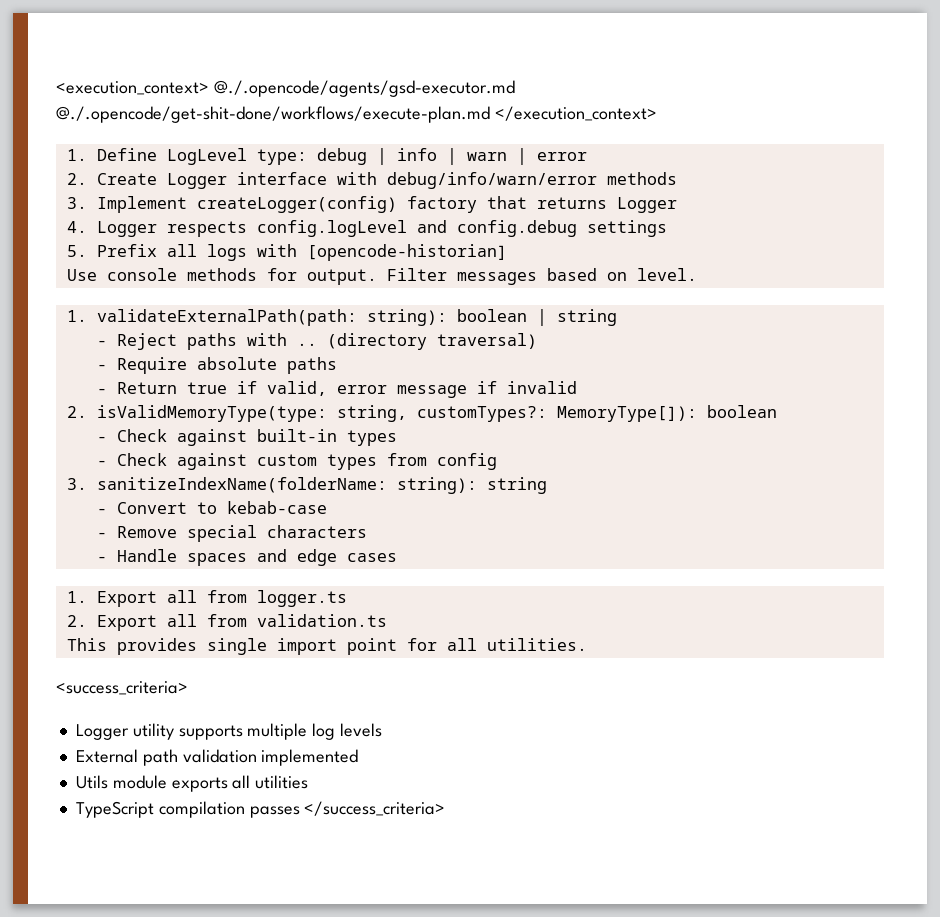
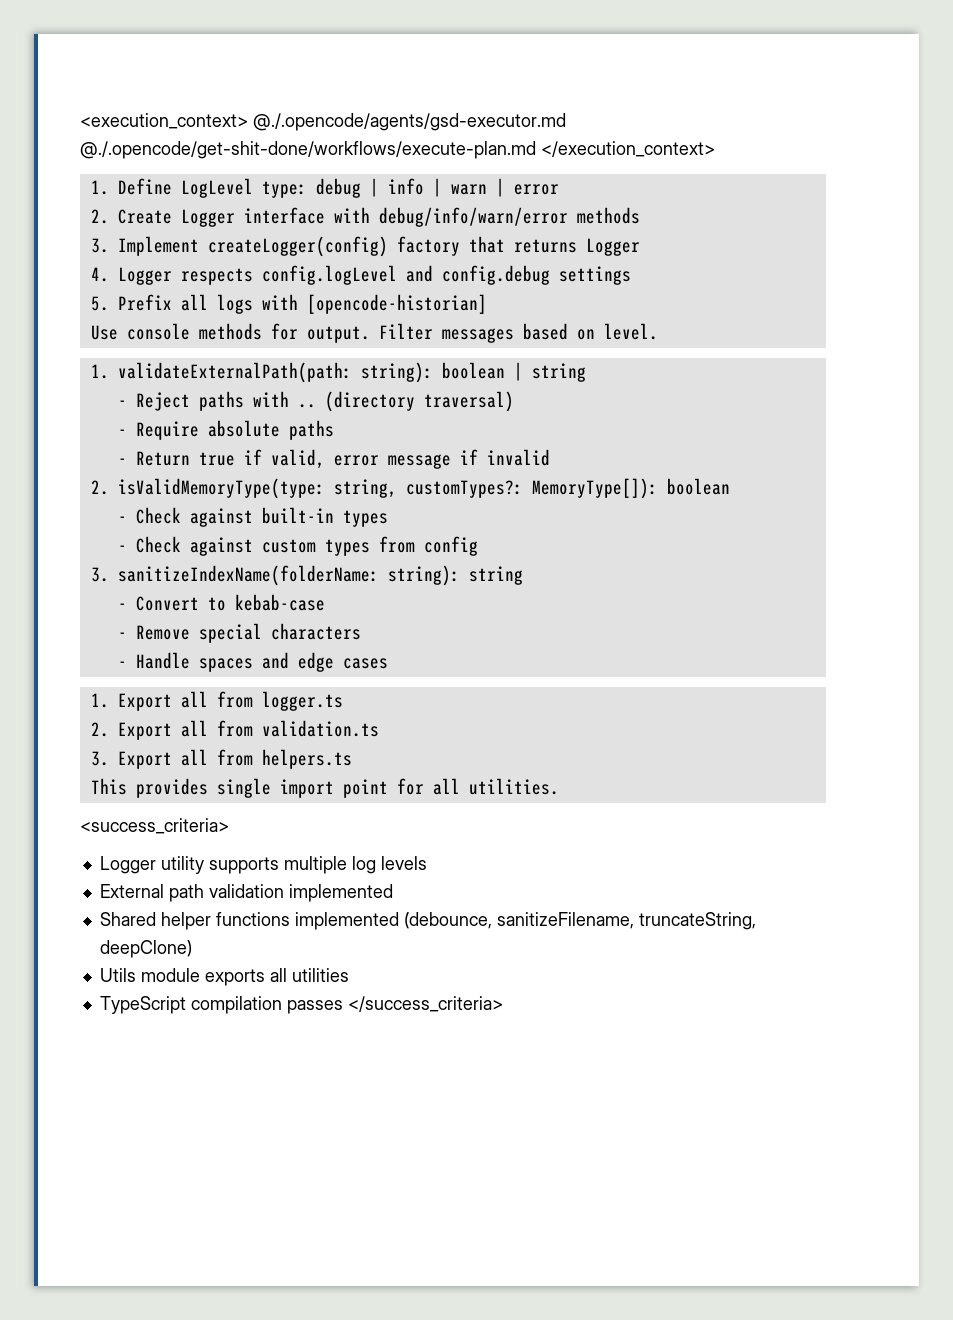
(387, 620) none -> [90,749,352,769] // 3. Export all from helpers.ts
(359, 757) none -> [99,912,756,930] [99,940,192,958] // Shared helper functions implemented (debounce, sanitizeFilename, truncateString, deepClone)

